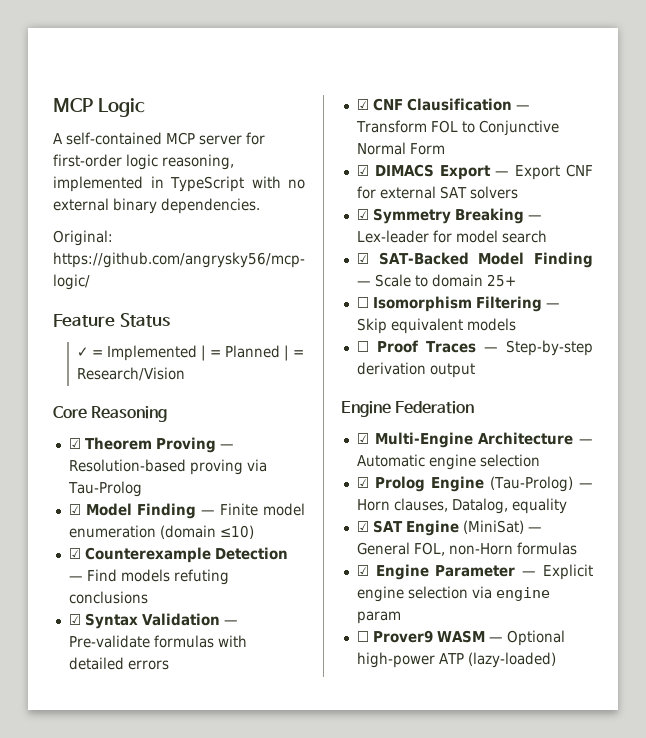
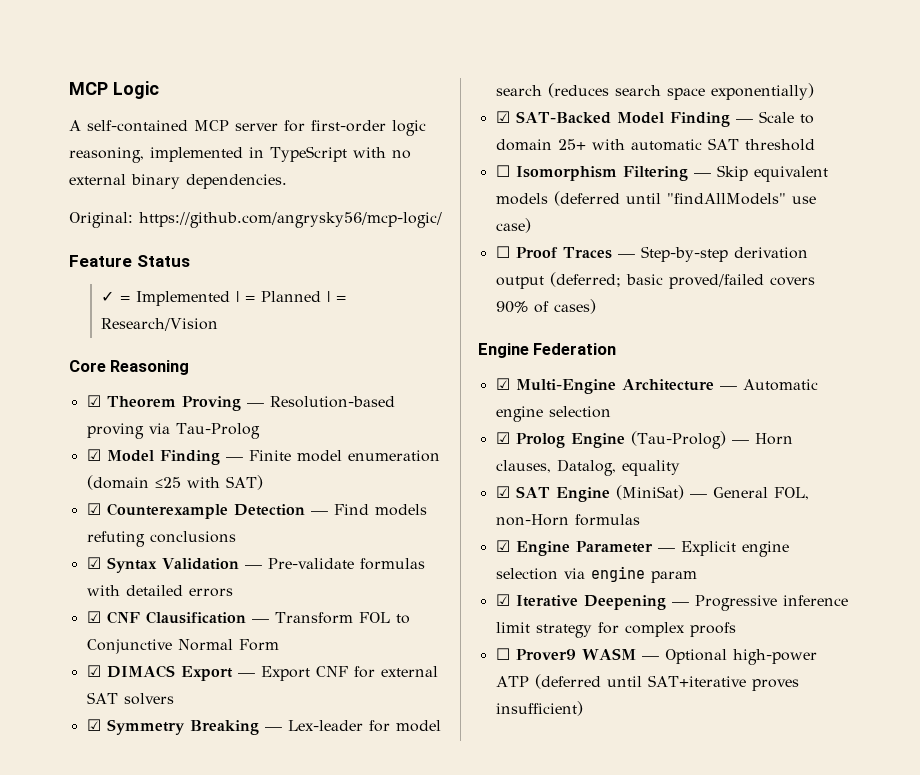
[219,525,254,539] ≤10) -> [154,475,263,490] ≤25 with SAT)
(547, 236) none -> [547,83,814,100] (reduces search space exponentially)
(516, 280) none -> [591,138,815,151] with automatic SAT threshold
(516, 324) none -> [553,191,816,206] [495,218,531,233] (deferred until "findAllModels" use case)
(475, 370) none -> [549,272,815,289] [495,299,596,314] (deferred; basic proved/failed covers 90% of cases)
(401, 617) none -> [495,594,848,611] [495,622,736,638] // ☑ Iterative Deepening — Progressive inference limit strategy for complex proofs
[467,652,556,668] (lazy-loaded) -> [534,674,799,691] [495,701,583,716] (deferred until SAT+iterative proves insufficient)

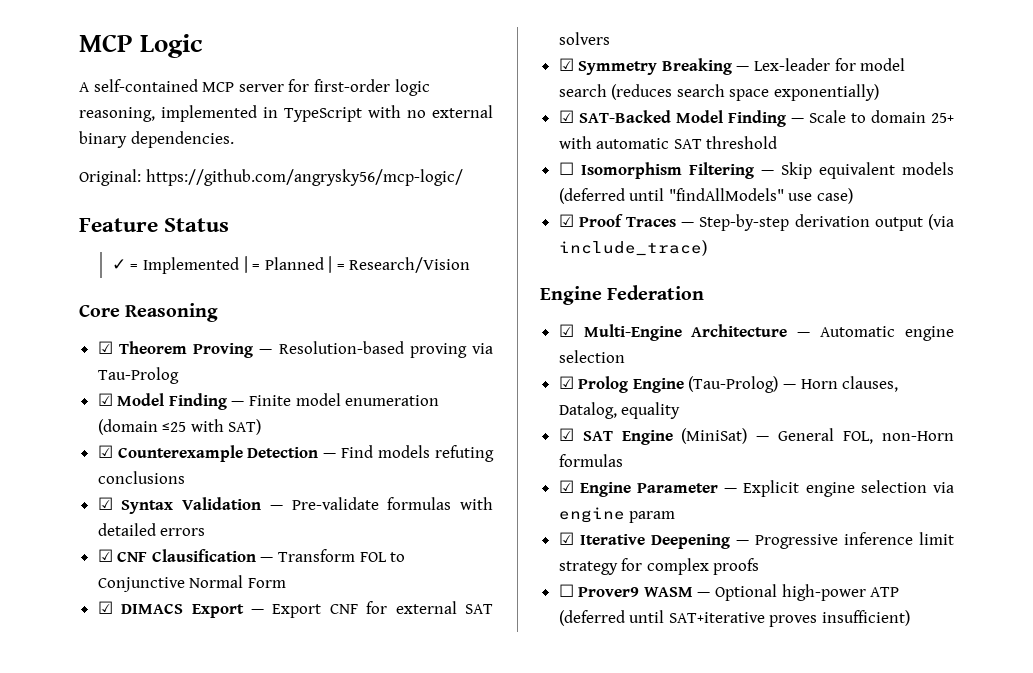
[495,246,510,258] ☐ -> [558,214,574,227] ☑
[549,272,815,289] [495,299,596,314] (deferred; basic proved/failed covers 90% of cases) -> [928,214,954,230] [558,240,707,256] (via include_trace)

